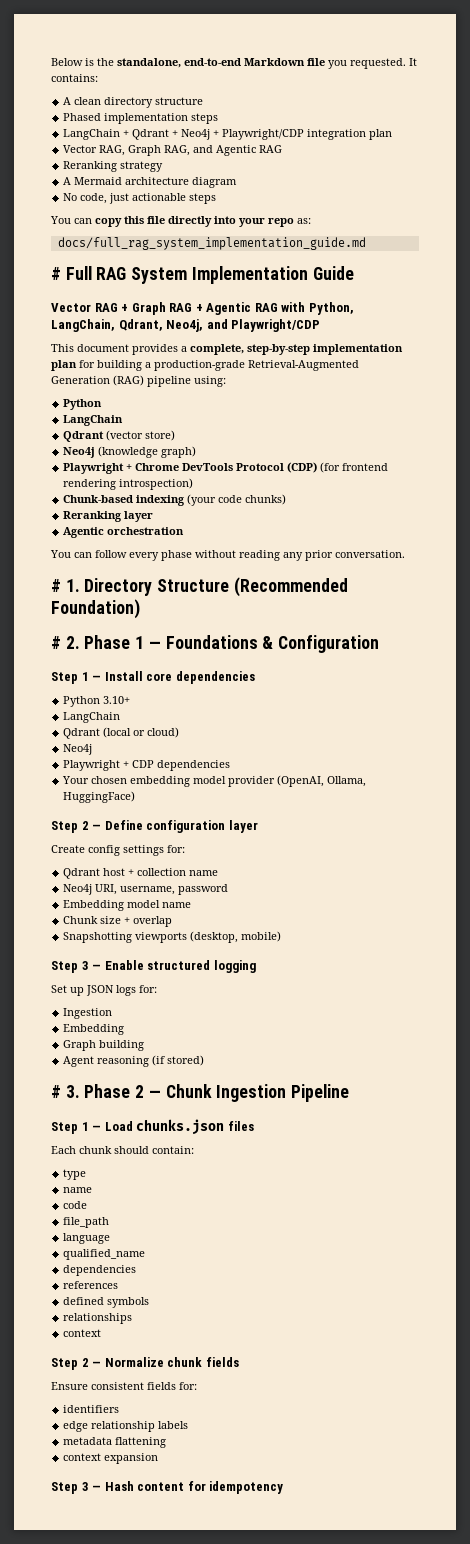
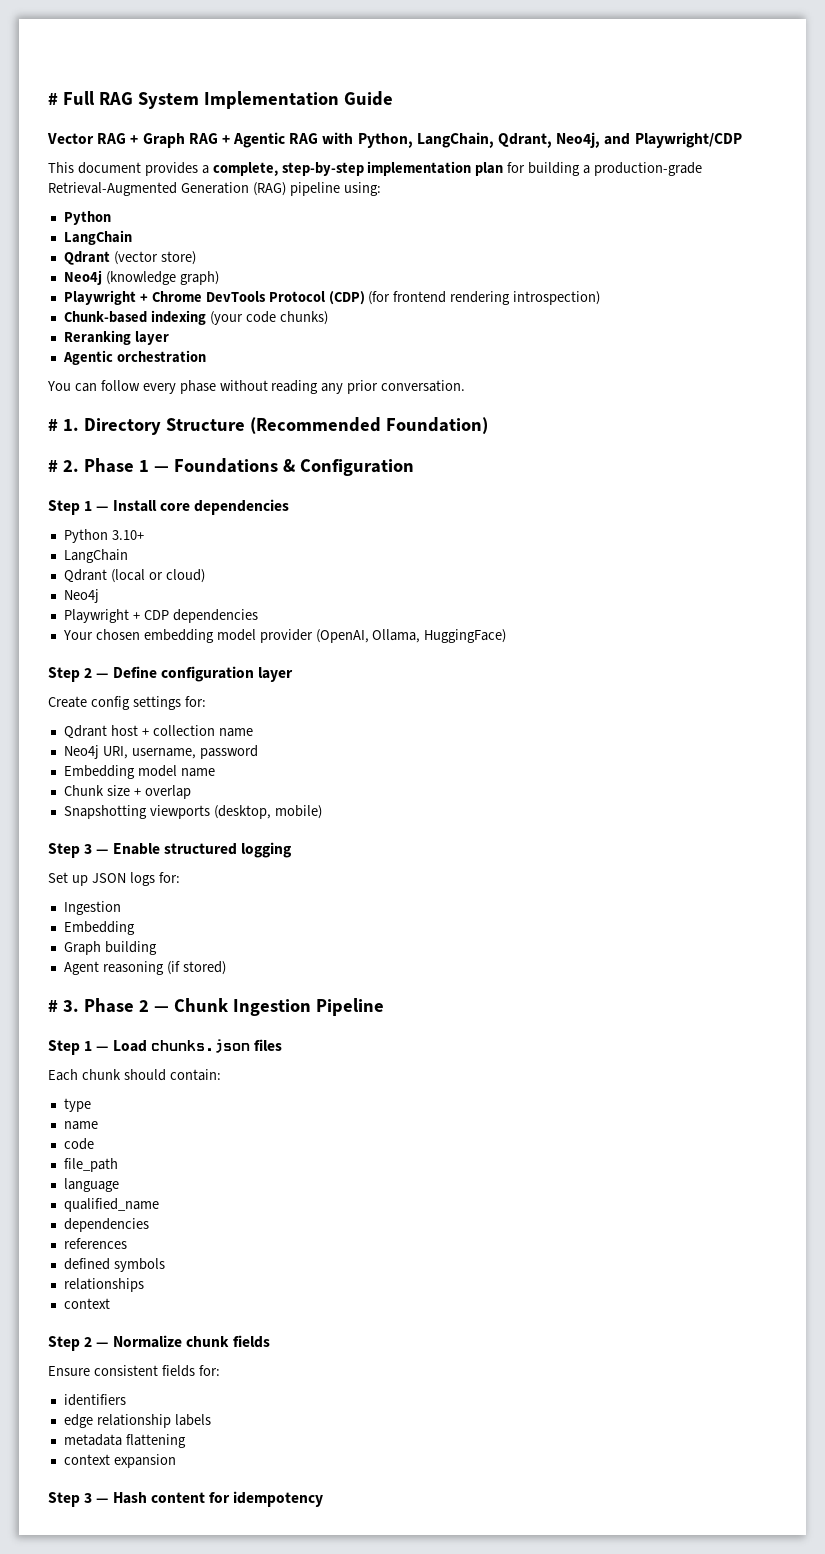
[51,58,417,69] [51,74,98,82] [63,97,204,108] [63,113,219,124] [63,129,393,140] [63,145,283,156] [63,161,164,172] [63,177,238,188] [63,193,217,204] [50,216,311,227] [57,237,366,250] Below is the standalone, end-to-end Markdown file you requested. It contains: // A clean directory structure // Phased implementation steps // LangChain + Qdrant + Neo4j + Playwright/CDP integration plan // Vector RAG, Graph RAG, and Agentic RAG // Reranking strategy // A Mermaid architecture diagram // No code, just actionable steps // You can copy this file directly into your repo as: // docs/full_rag_system_implementation_guide.md // -> (48, 99) none

